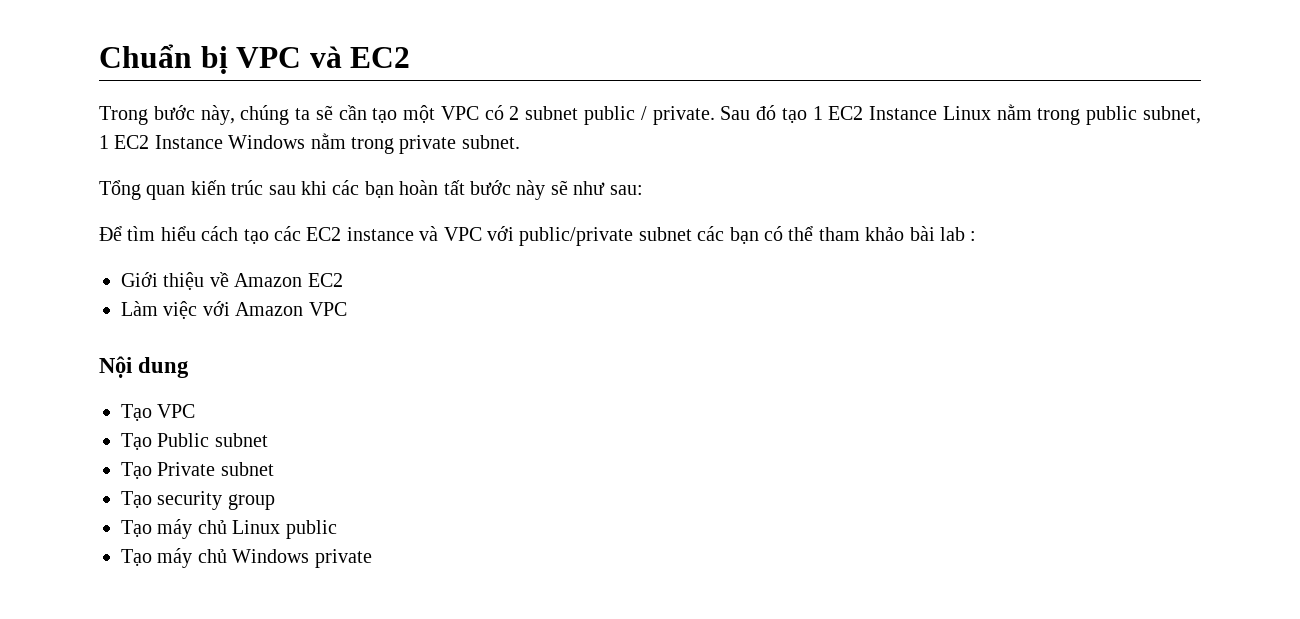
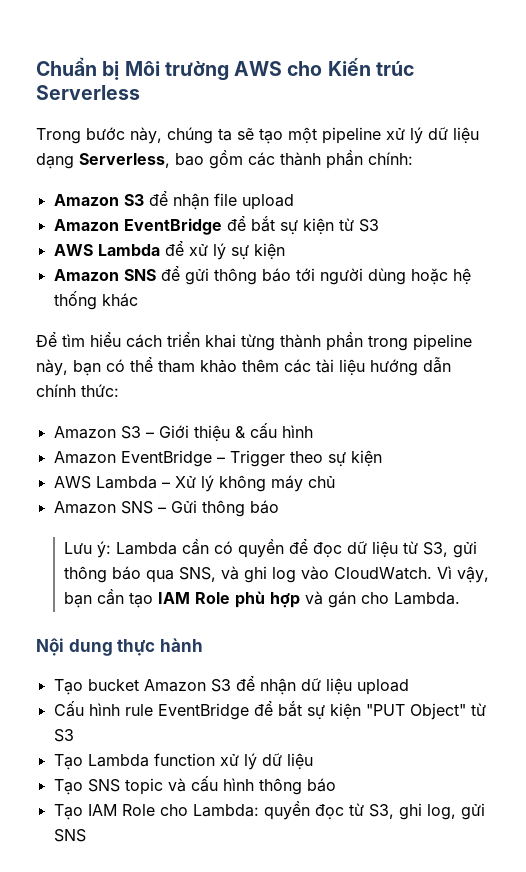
[236,46,411,68] VPC và EC2 -> [124,58,414,81] [36,85,140,100] Môi trường AWS cho Kiến trúc Serverless
[338,105,367,120] cần -> (254, 134) none
[440,104,1201,125] [99,133,520,154] [99,180,643,200] [99,226,725,246] VPC có 2 subnet public / private. Sau đó tạo 1 EC2 Instance Linux nằm trong public subnet, 1 EC2 Instance Windows nằm trong private subnet. // Tổng quan kiến trúc sau khi các bạn hoàn tất bước này sẽ như sau: // Để tìm hiểu cách tạo các EC2 instance và VPC với public/private subnet các -> [322,127,479,144] [36,150,413,169] [53,191,294,210] [53,216,379,235] [53,241,285,260] [53,266,471,285] [53,291,138,310] [36,332,472,351] [36,359,68,376] pipeline xử lý dữ liệu dạng Serverless, bao gồm các thành phần chính: // Amazon S3 để nhận file upload // Amazon EventBridge để bắt sự kiện từ S3 // AWS Lambda để xử lý sự kiện // Amazon SNS để gửi thông báo tới người dùng hoặc hệ thống khác // Để tìm hiểu cách triển khai từng thành phần trong pipeline này,
[909,226,977,241] [121,272,343,290] [121,301,347,319] bài lab : // Giới thiệu về Amazon EC2 // Làm việc với Amazon VPC -> [242,357,451,376] [36,384,119,397] [53,423,313,442] [53,450,382,467] [53,475,335,492] [53,500,279,517] [63,539,477,558] [63,566,489,583] [63,589,460,608] thêm các tài liệu hướng dẫn chính thức: // Amazon S3 – Giới thiệu & cấu hình // Amazon EventBridge – Trigger theo sự kiện // AWS Lambda – Xử lý không máy chủ // Amazon SNS – Gửi thông báo // Lưu ý: Lambda cần có quyền để đọc dữ liệu từ S3, gửi thông báo qua SNS, và ghi log vào CloudWatch. Vì vậy, bạn cần tạo IAM Role phù hợp và gán cho Lambda.
[121,404,196,421] [121,433,268,450] [121,462,274,479] [121,491,275,510] [121,519,337,539] [121,548,372,568] // Tạo VPC // Tạo Public subnet // Tạo Private subnet // Tạo security group // Tạo máy chủ Linux public // Tạo máy chủ Windows private -> [117,638,203,656] [53,676,409,695] [53,701,486,720] [53,729,74,742] [53,753,313,770] [53,776,336,795] [53,801,485,820] [53,829,86,842] thực hành // Tạo bucket Amazon S3 để nhận dữ liệu upload // Cấu hình rule EventBridge để bắt sự kiện "PUT Object" từ S3 // Tạo Lambda function xử lý dữ liệu // Tạo SNS topic và cấu hình thông báo // Tạo IAM Role cho Lambda: quyền đọc từ S3, ghi log, gửi SNS

